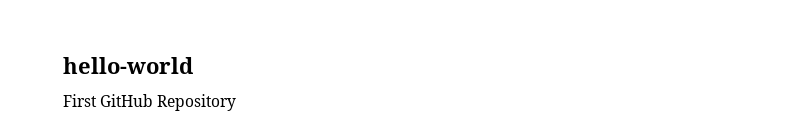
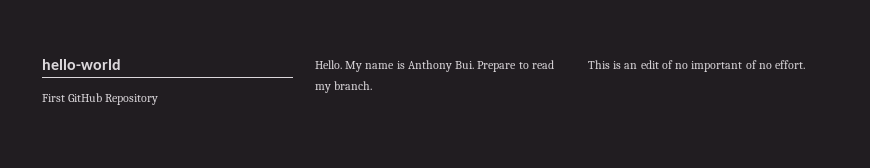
(237, 102) none -> [315,60,554,72] [315,81,373,93] [588,60,806,72] // Hello. My name is Anthony Bui. Prepare to read my branch. // This is an edit of no important of no effort.

